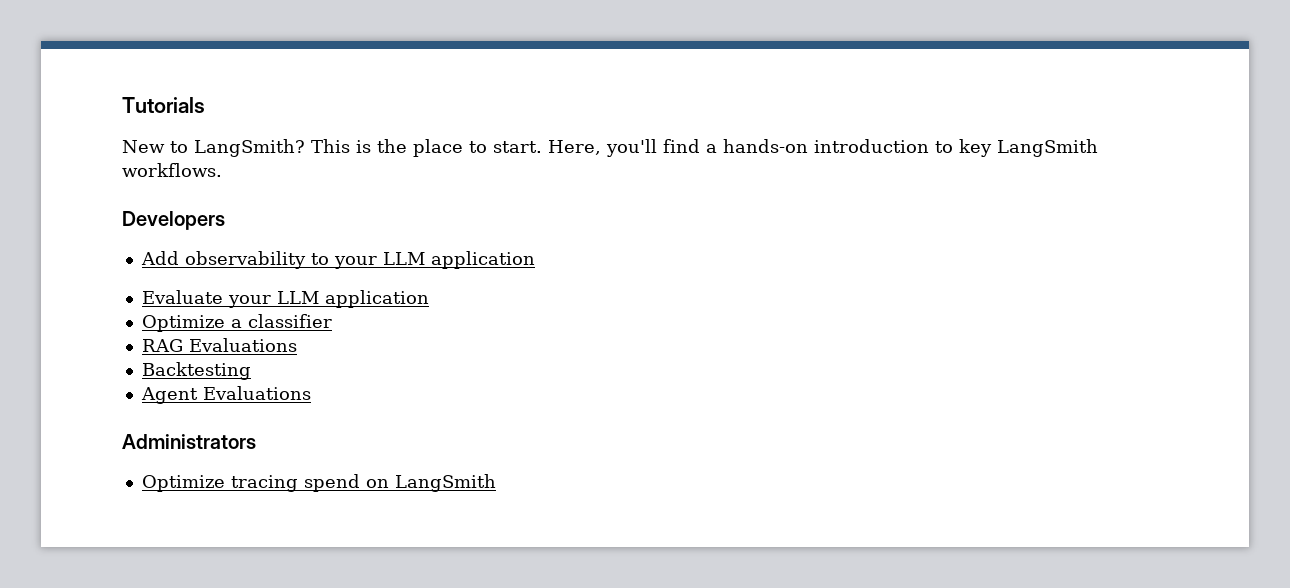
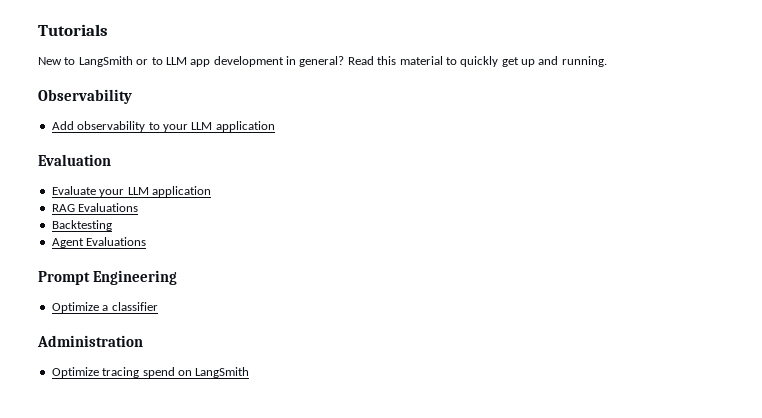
[194,139,1098,157] [122,163,222,177] [122,211,225,230] LangSmith? This is the place to start. Here, you'll find a hands-on introduction to key LangSmith workflows. // Developers -> [78,56,607,67] [38,89,132,104] LangSmith or to LLM app development in general? Read this material to quickly get up and running. // Observability
(535, 260) none -> [38,154,111,166] // Evaluation
[141,314,332,332] // Optimize a classifier -> (211, 191) none
[122,434,256,449] Administrators -> [38,270,178,285] [51,302,158,313] [37,335,143,347] Prompt Engineering // Optimize a classifier // Administration

